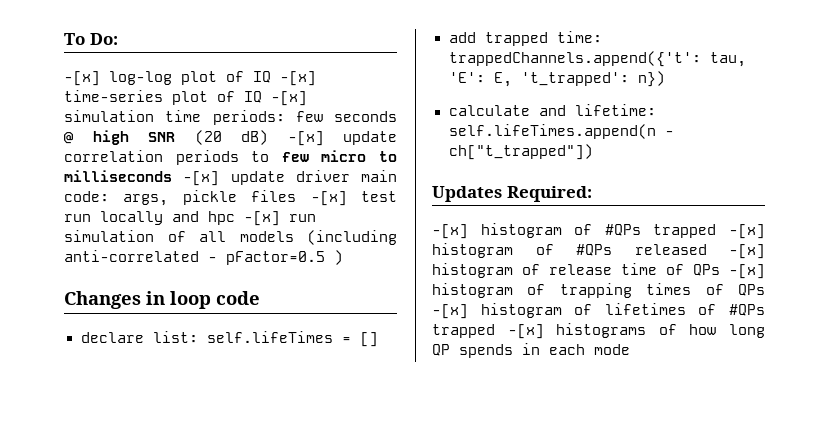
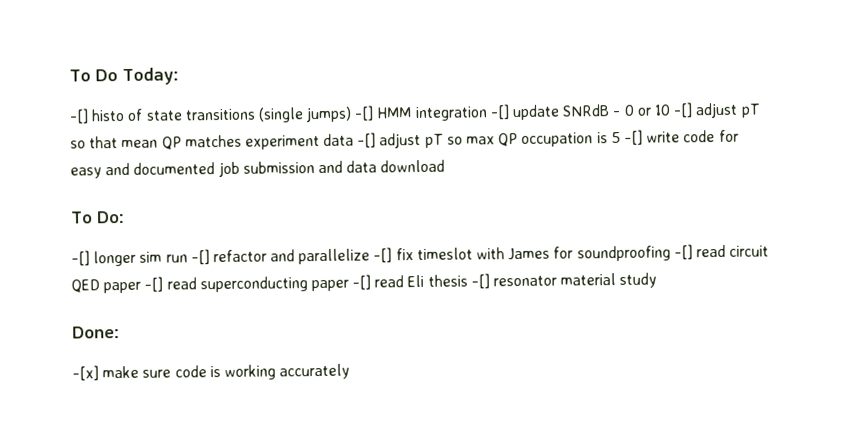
[64,33,118,45] [64,71,316,86] [64,90,307,106] [64,110,397,125] [64,130,397,146] [64,150,397,165] [64,170,397,186] [64,190,397,206] [64,211,316,226] [64,230,397,245] [64,250,343,265] [64,291,260,309] [80,331,378,347] [448,31,602,46] [448,51,746,67] [448,71,665,87] [448,104,656,116] [448,124,674,139] [448,144,593,160] [432,186,592,202] [432,223,765,239] [432,243,765,259] [432,263,765,279] [432,283,765,298] [432,303,765,319] [432,323,765,339] [432,343,630,358] To Do: // -[x] log-log plot of IQ -[x] time-series plot of IQ -[x] simulation time periods: few seconds @ high SNR (20 dB) -[x] update correlation periods to few micro to milliseconds -[x] update driver main code: args, pickle files -[x] test run locally and hpc -[x] run simulation of all models (including anti-correlated - pFactor=0.5 ) // Changes in loop code // declare list: self.lifeTimes = [] // add trapped time: trappedChannels.append({'t': tau, 'E': E, 't_trapped': n}) // calculate and lifetime: self.lifeTimes.append(n - ch["t_trapped"]) // Updates Required: // -[x] histogram of #QPs trapped -[x] histogram of #QPs released -[x] histogram of release time of QPs -[x] histogram of trapping times of QPs -[x] histogram of lifetimes of #QPs trapped -[x] histograms of how long QP spends in each mode -> [69,67,179,86] [69,102,761,124] [70,129,739,150] [70,159,446,179] [70,211,125,224] [71,244,770,267] [71,272,658,294] [72,326,120,339] [72,363,351,381] To Do Today: // -[] histo of state transitions (single jumps) -[] HMM integration -[] update SNRdB - 0 or 10 -[] adjust pT so that mean QP matches experiment data -[] adjust pT so max QP occupation is 5 -[] write code for easy and documented job submission and data download // To Do: // -[] longer sim run -[] refactor and parallelize -[] fix timeslot with James for soundproofing -[] read circuit QED paper -[] read superconducting paper -[] read Eli thesis -[] resonator material study // Done: // -[x] make sure code is working accurately

